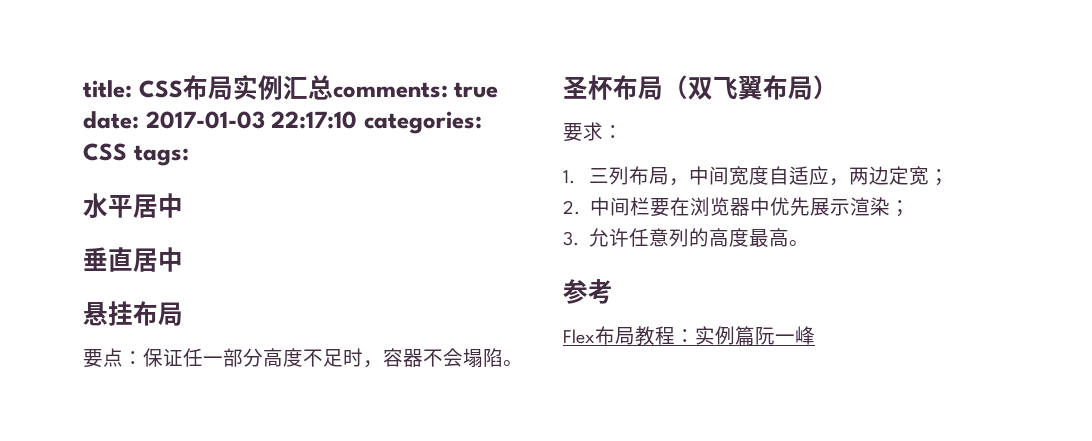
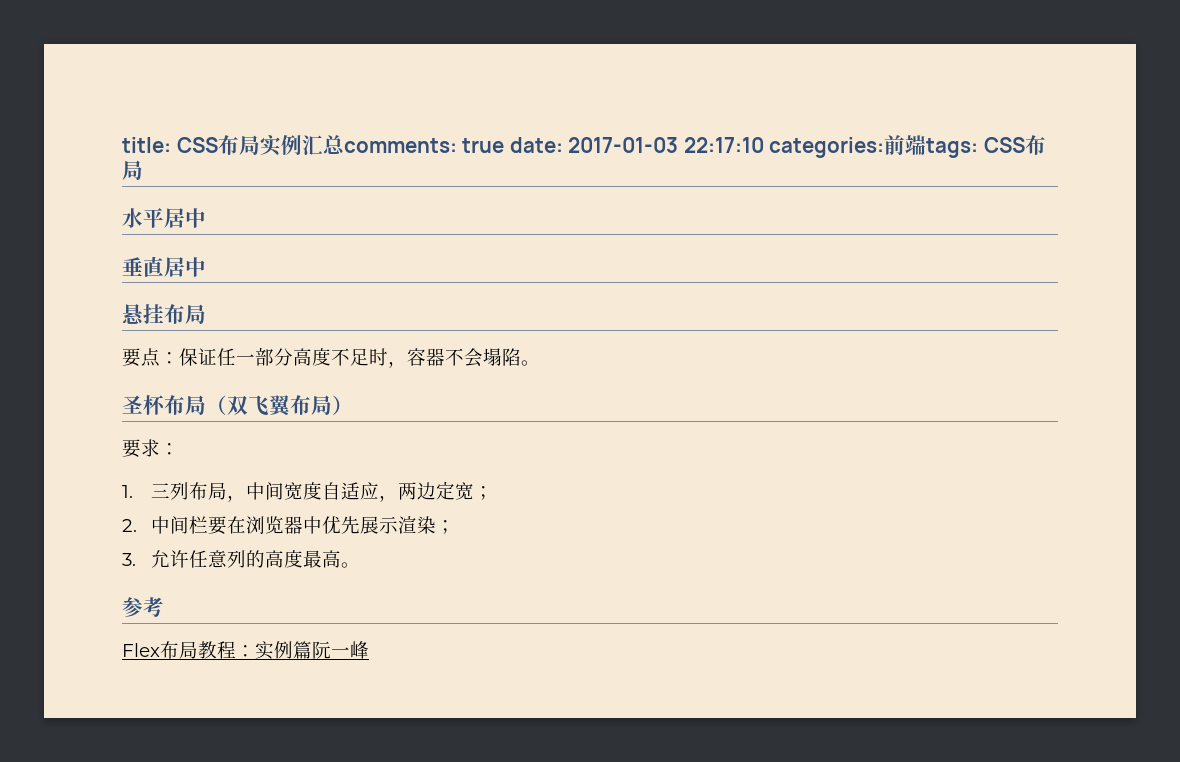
[83,143,189,166] CSS tags: -> [884,135,1046,158] [122,160,143,180] 前端tags: CSS布局

